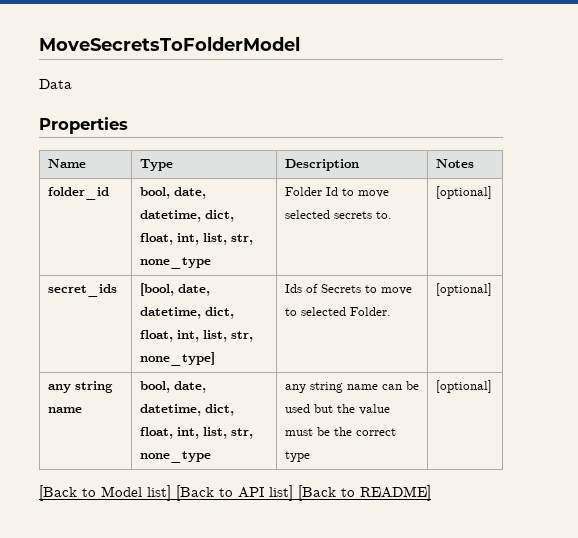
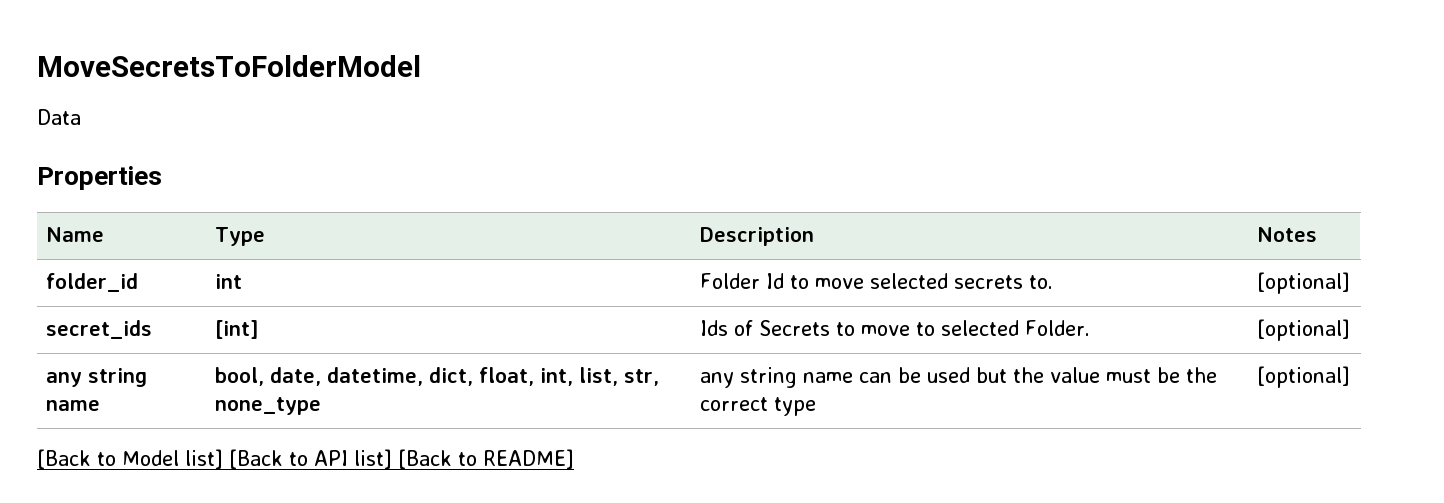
[139,187,206,199] [139,210,234,222] [139,233,253,245] [139,257,211,269] bool, date, datetime, dict, float, int, list, str, none_type -> [214,274,242,289] int
[139,283,210,296] [139,307,234,319] [139,330,253,342] [139,352,215,366] [bool, date, datetime, dict, float, int, list, str, none_type] -> [214,320,259,339] [int]

